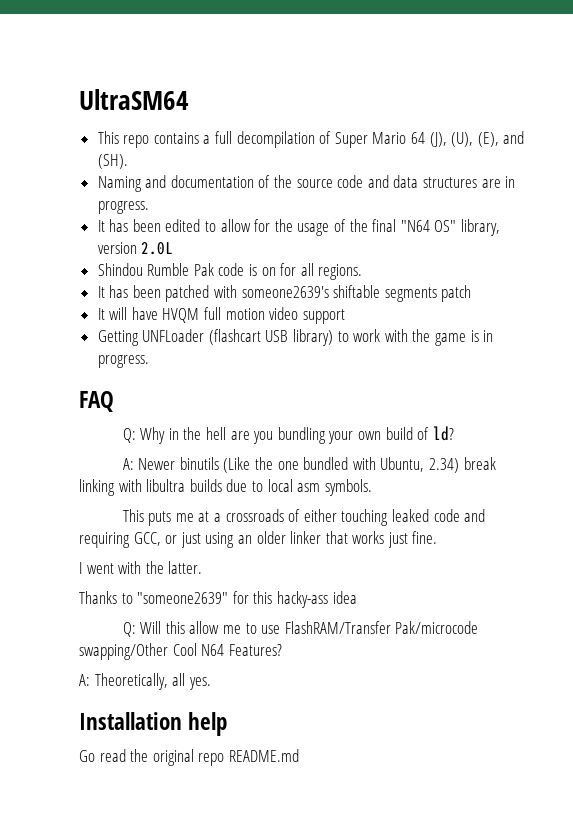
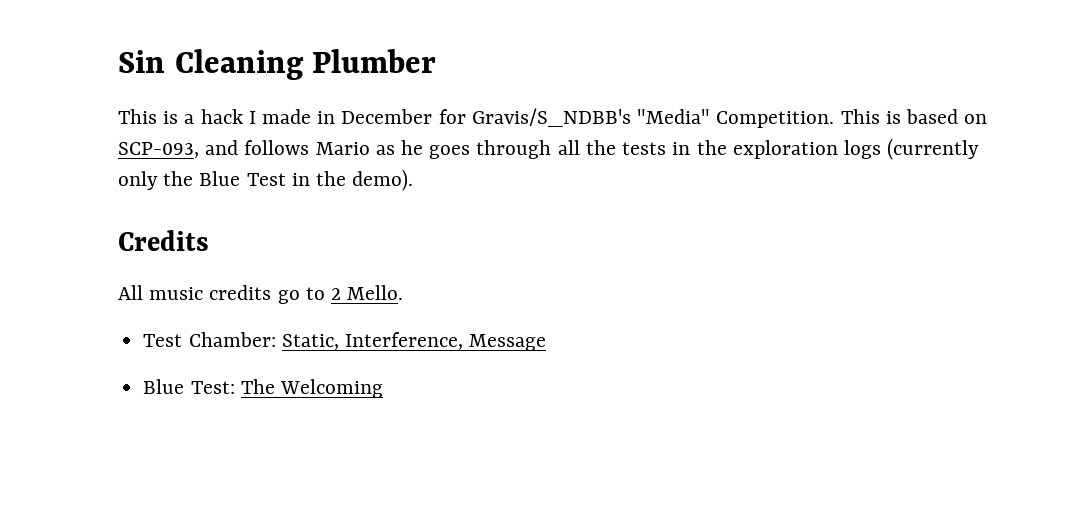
[79,89,189,110] [97,131,525,148] [97,154,128,169] [97,175,516,192] [97,201,149,214] [97,219,500,236] [97,242,174,255] [97,263,363,280] [97,285,472,302] [97,307,345,324] [97,329,494,346] [97,355,149,368] [79,391,114,412] [122,426,454,444] [122,457,496,473] [79,479,372,496] [122,509,486,526] [79,531,438,548] [79,561,203,574] [79,591,357,608] [122,621,479,637] [79,643,282,660] [79,673,211,690] [79,712,228,736] [79,749,299,766] UltraSM64 // This repo contains a full decompilation of Super Mario 64 (J), (U), (E), and (SH). // Naming and documentation of the source code and data structures are in progress. // It has been edited to allow for the usage of the final "N64 OS" library, version 2.0L // Shindou Rumble Pak code is on for all regions. // It has been patched with someone2639's shiftable segments patch // It will have HVQM full motion video support // Getting UNFLoader (flashcart USB library) to work with the game is in progress. // FAQ // Q: Why in the hell are you bundling your own build of ld? // A: Newer binutils (Like the one bundled with Ubuntu, 2.34) break linking with libultra builds due to local asm symbols. // This puts me at a crossroads of either touching leaked code and requiring GCC, or just using an older linker that works just fine. // I went with the latter. // Thanks to "someone2639" for this hacky-ass idea // Q: Will this allow me to use FlashRAM/Transfer Pak/microcode swapping/Other Cool N64 Features? // A: Theoretically, all yes. // Installation help // Go read the original repo README.md -> [118,49,437,80] [118,108,988,128] [118,138,980,160] [118,169,414,191] [118,230,209,251] [118,285,404,304] [143,332,547,351] [143,379,383,398] Sin Cleaning Plumber // This is a hack I made in December for Gravis/S_NDBB's "Media" Competition. This is based on SCP-093, and follows Mario as he goes through all the tests in the exploration logs (currently only the Blue Test in the demo). // Credits // All music credits go to 2 Mello. // Test Chamber: Static, Interference, Message // Blue Test: The Welcoming

